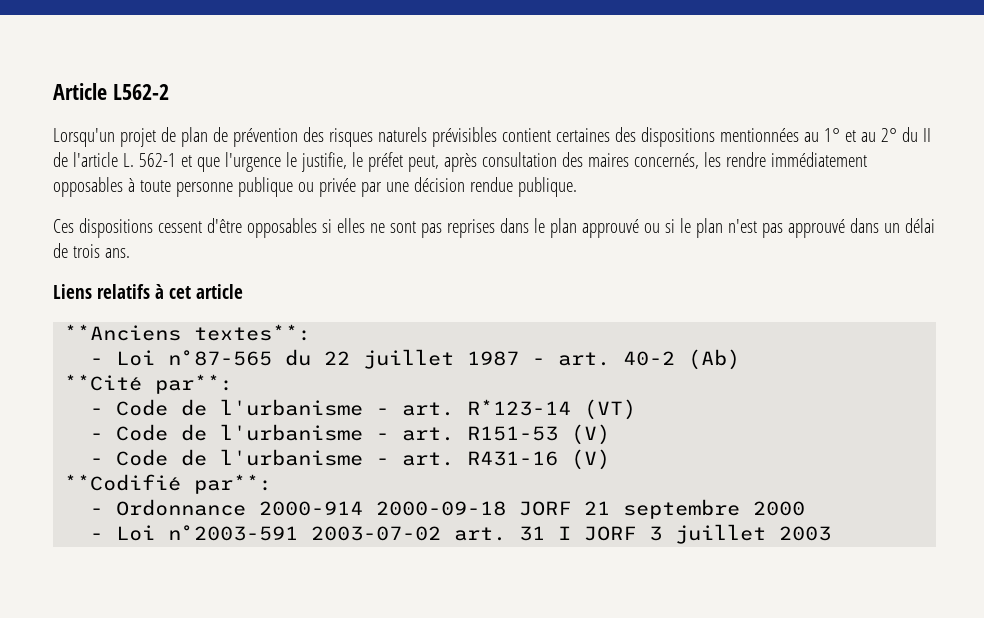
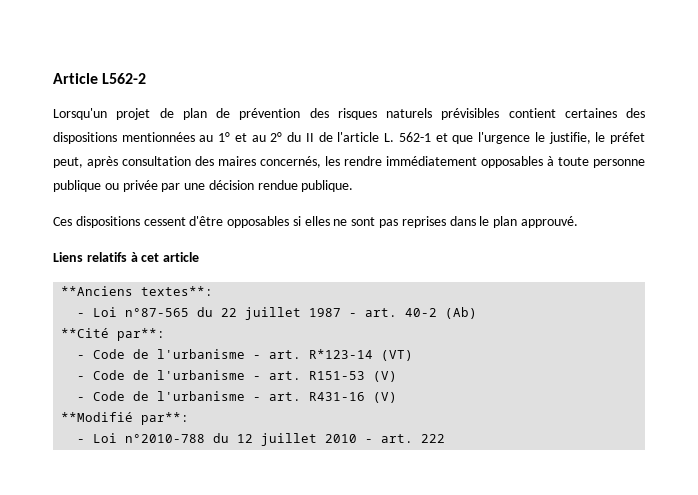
[581,218,935,238] [53,243,130,258] approuvé ou si le plan n'est pas approuvé dans un délai de trois ans. -> [520,216,578,228] approuvé.
[64,474,273,494] [90,499,806,519] [90,524,832,544] **Codifié par**: // - Ordonnance 2000-914 2000-09-18 JORF 21 septembre 2000 // - Loi n°2003-591 2003-07-02 art. 31 I JORF 3 juillet 2003 -> [61,412,190,425] [77,433,446,446] **Modifié par**: // - Loi n°2010-788 du 12 juillet 2010 - art. 222

